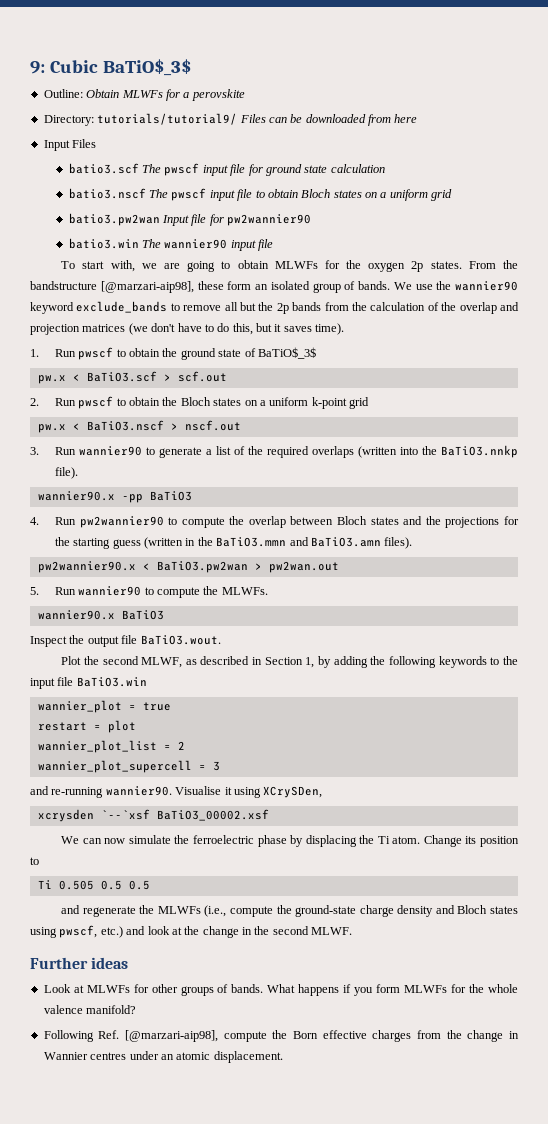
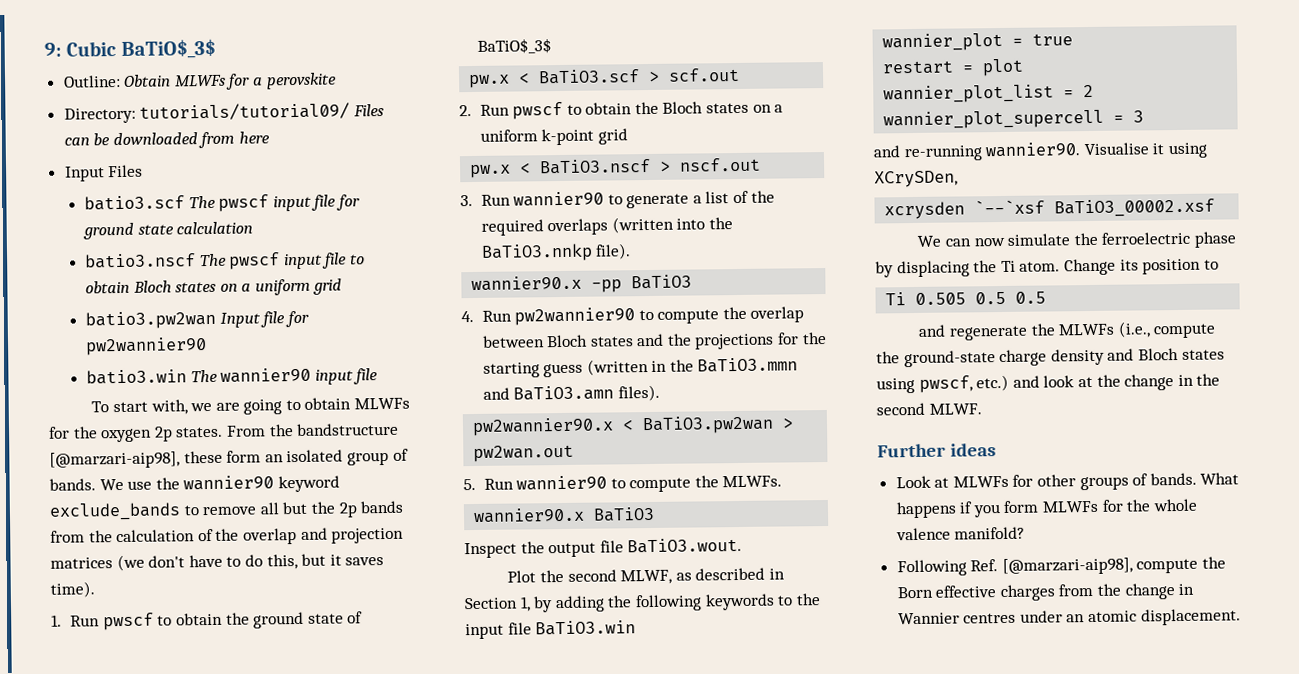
[97,113,238,125] tutorials/tutorial9/ -> [139,102,351,121] tutorials/tutorial09/

